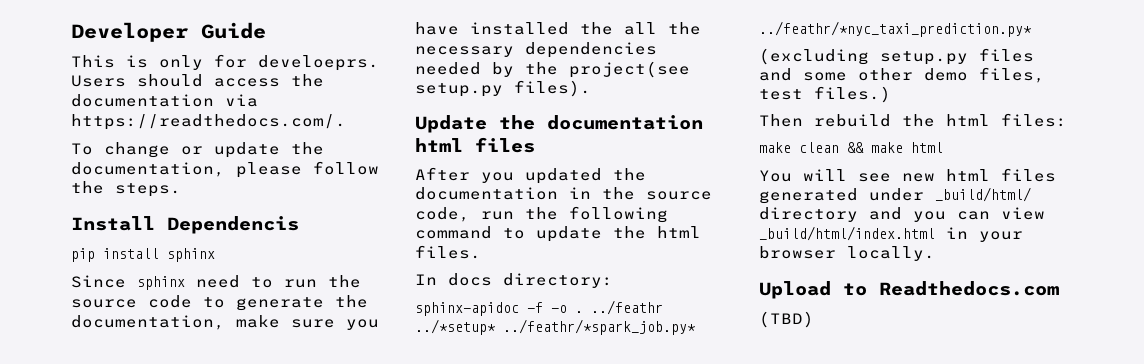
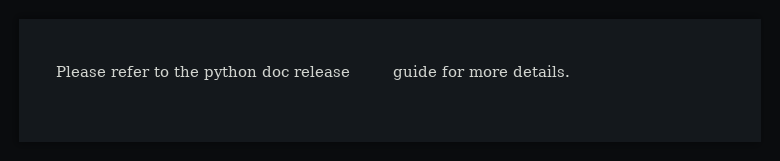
[71,22,266,42] [71,54,379,71] [71,74,324,87] [71,94,258,107] [71,114,346,130] [71,142,324,158] [71,161,379,178] [71,181,181,197] [71,216,299,234] [71,248,215,262] [71,275,361,290] [71,295,368,311] [71,315,379,330] [415,22,701,35] [415,42,657,58] [415,61,690,78] [415,80,591,97] [415,115,703,133] [415,137,535,153] [415,167,646,184] [415,187,712,200] [415,206,668,223] [415,226,701,242] [415,245,481,259] [415,273,613,288] [415,300,663,316] [415,319,696,335] [759,21,1032,37] [759,48,1034,65] [759,67,1045,83] [759,86,891,103] [759,113,1067,127] [759,142,943,153] [759,168,1056,182] [759,187,1031,204] [759,207,1045,222] [759,226,1023,242] [759,246,935,261] [759,281,1059,299] [759,311,814,328] Developer Guide // This is only for develoeprs. Users should access the documentation via https://readthedocs.com/. // To change or update the documentation, please follow the steps. // Install Dependencis // pip install sphinx // Since sphinx need to run the source code to generate the documentation, make sure you have installed the all the necessary dependencies needed by the project(see setup.py files). // Update the documentation html files // After you updated the documentation in the source code, run the following command to update the html files. // In docs directory: // sphinx-apidoc -f -o . ../feathr ../*setup* ../feathr/*spark_job.py* ../feathr/*nyc_taxi_prediction.py* // (excluding setup.py files and some other demo files, test files.) // Then rebuild the html files: // make clean && make html // You will see new html files generated under _build/html/ directory and you can view _build/html/index.html in your browser locally. // Upload to Readthedocs.com // (TBD) -> [56,65,570,80] Please refer to the python doc release guide for more details.

